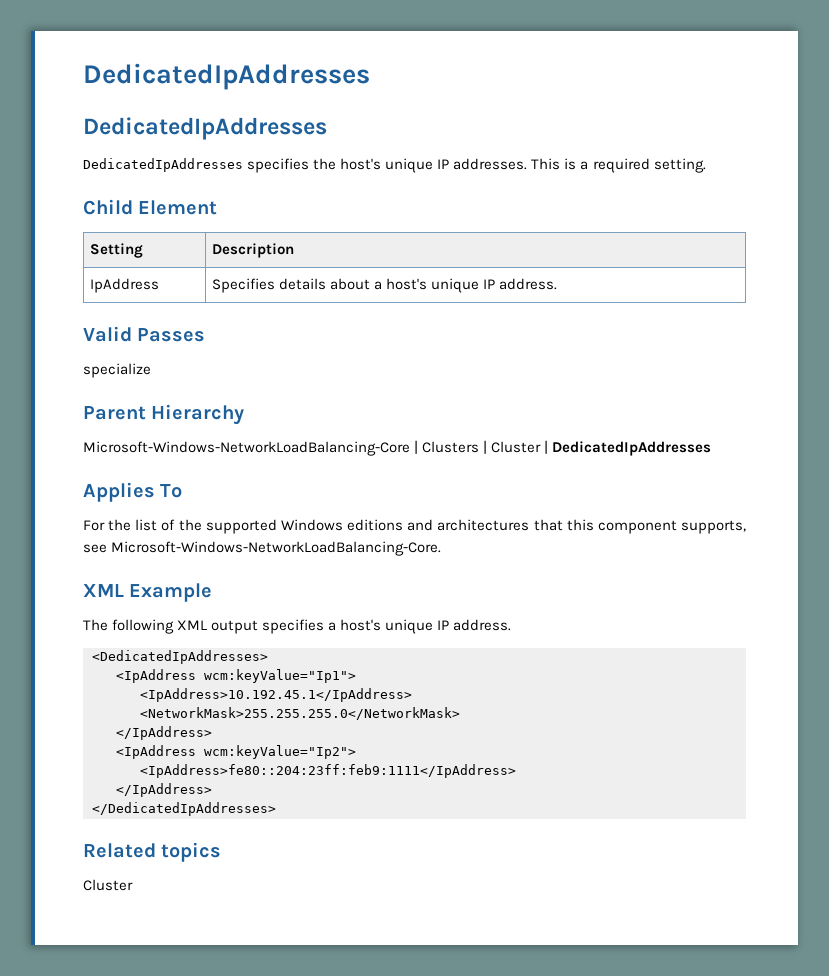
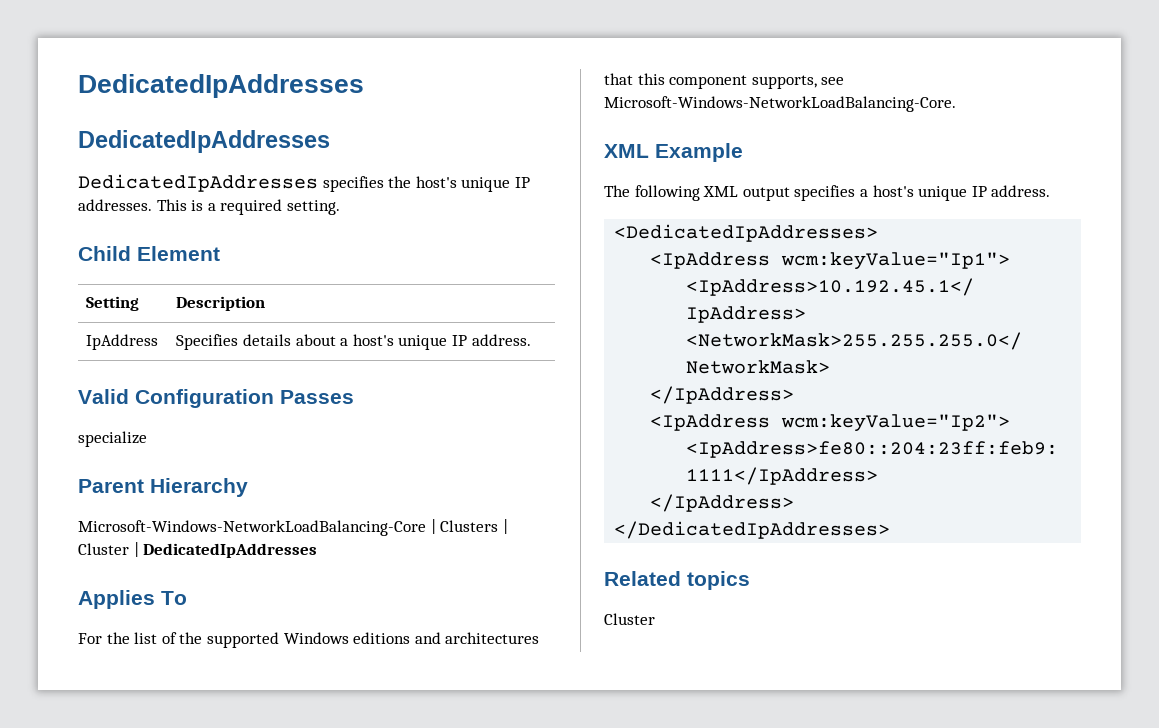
(132, 334) none -> [135,389,274,408] Configuration

